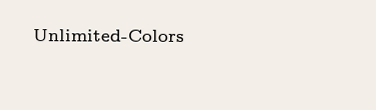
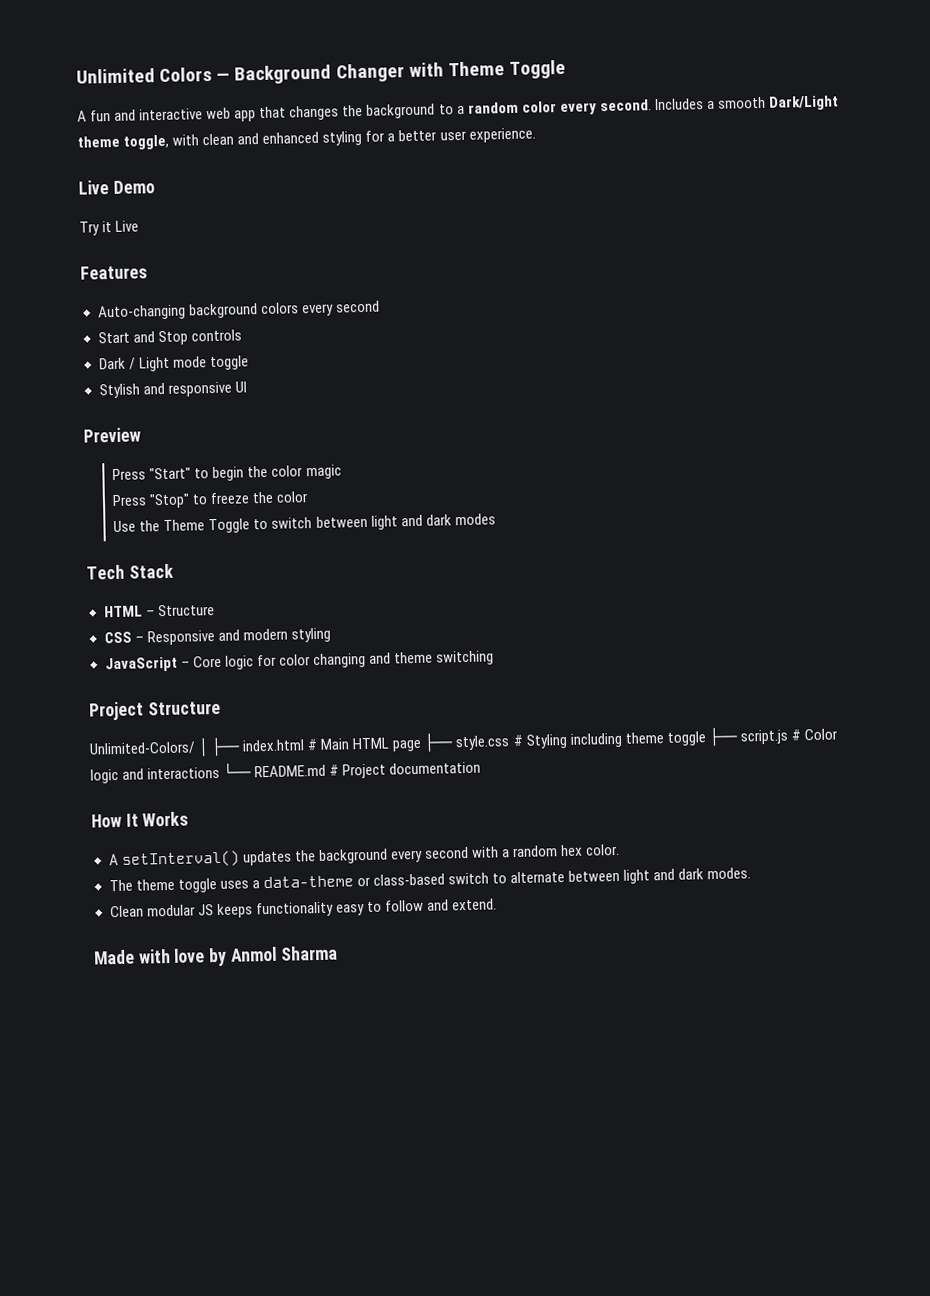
[33,29,185,42] Unlimited-Colors -> [76,59,566,85] [77,95,839,122] [77,127,536,150] [78,180,155,195] [79,220,140,236] [80,265,148,280] [97,300,380,321] [97,329,242,346] [98,355,249,372] [98,381,247,399] [83,427,141,443] [112,464,342,482] [112,491,310,509] [113,513,496,534] [86,563,174,580] [103,604,215,618] [103,627,331,646] [104,650,494,673] [89,700,221,721] [89,726,838,757] [90,761,482,784] [91,811,190,828] [108,843,621,868] [108,867,752,893] [109,898,497,919] [93,945,338,967] Unlimited Colors — Background Changer with Theme Toggle // A fun and interactive web app that changes the background to a random color every second. Includes a smooth Dark/Light theme toggle, with clean and enhanced styling for a better user experience. // Live Demo // Try it Live // Features // Auto-changing background colors every second // Start and Stop controls // Dark / Light mode toggle // Stylish and responsive UI // Preview // Press "Start" to begin the color magic // Press "Stop" to freeze the color // Use the Theme Toggle to switch between light and dark modes // Tech Stack // HTML – Structure // CSS – Responsive and modern styling // JavaScript – Core logic for color changing and theme switching // Project Structure // Unlimited-Colors/ │ ├── index.html # Main HTML page ├── style.css # Styling including theme toggle ├── script.js # Color logic and interactions └── README.md # Project documentation // How It Works // A setInterval() updates the background every second with a random hex color. // The theme toggle uses a data-theme or class-based switch to alternate between light and dark modes. // Clean modular JS keeps functionality easy to follow and extend. // Made with love by Anmol Sharma

